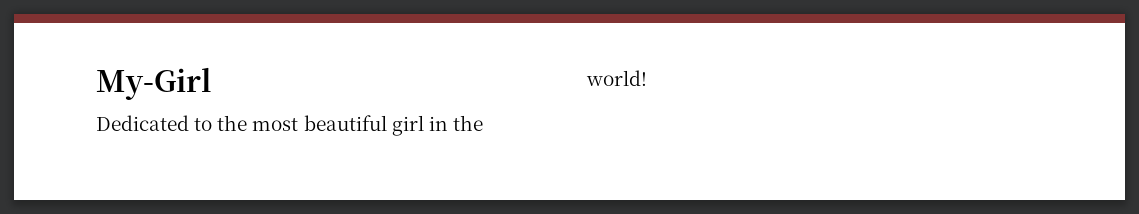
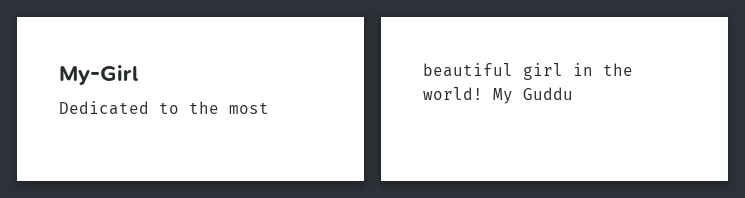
(647, 78) none -> [493,87,573,104] My Guddu

